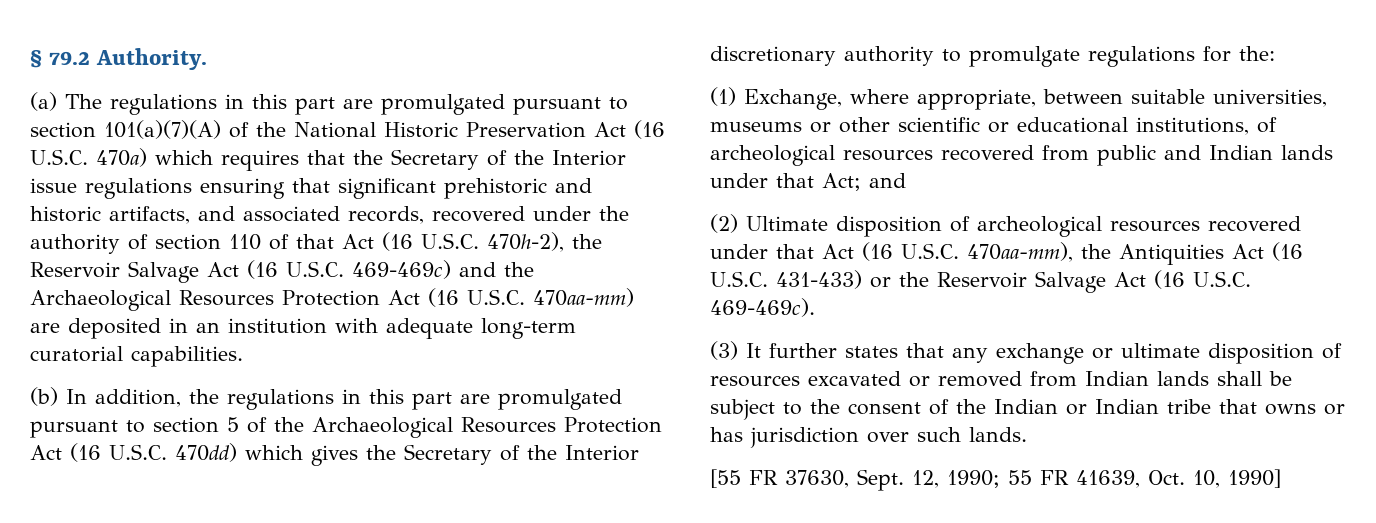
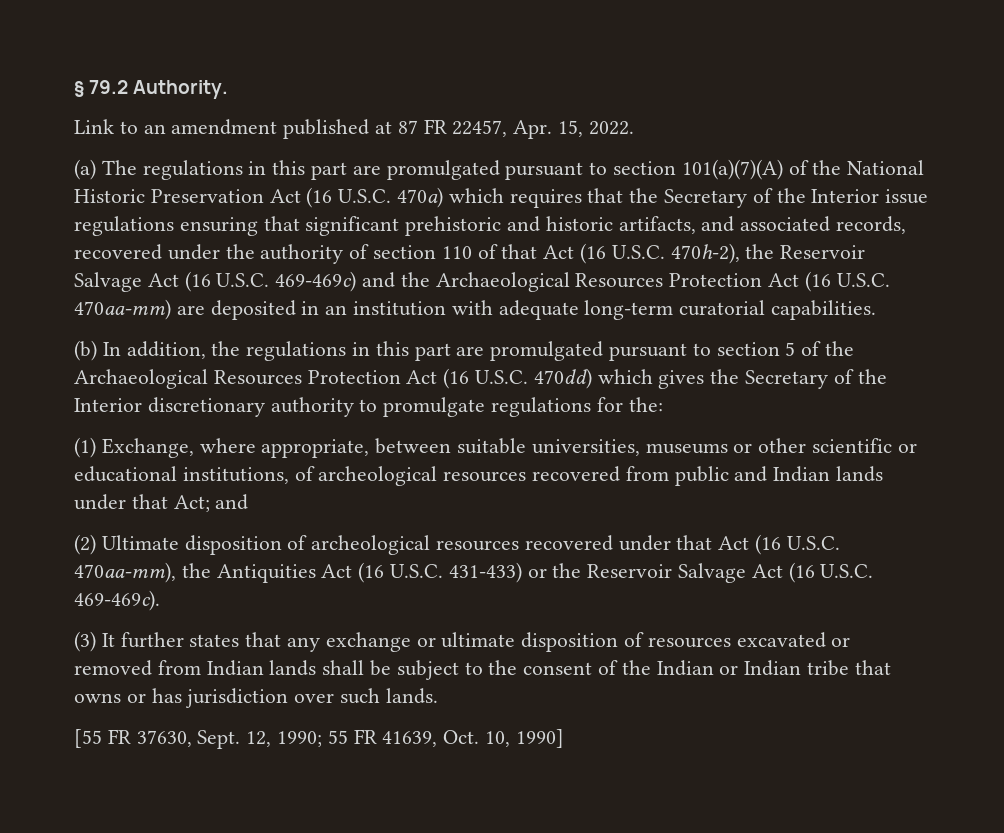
(208, 59) none -> [74,119,634,139] // Link to an amendment published at 87 FR 22457, Apr. 15, 2022.

